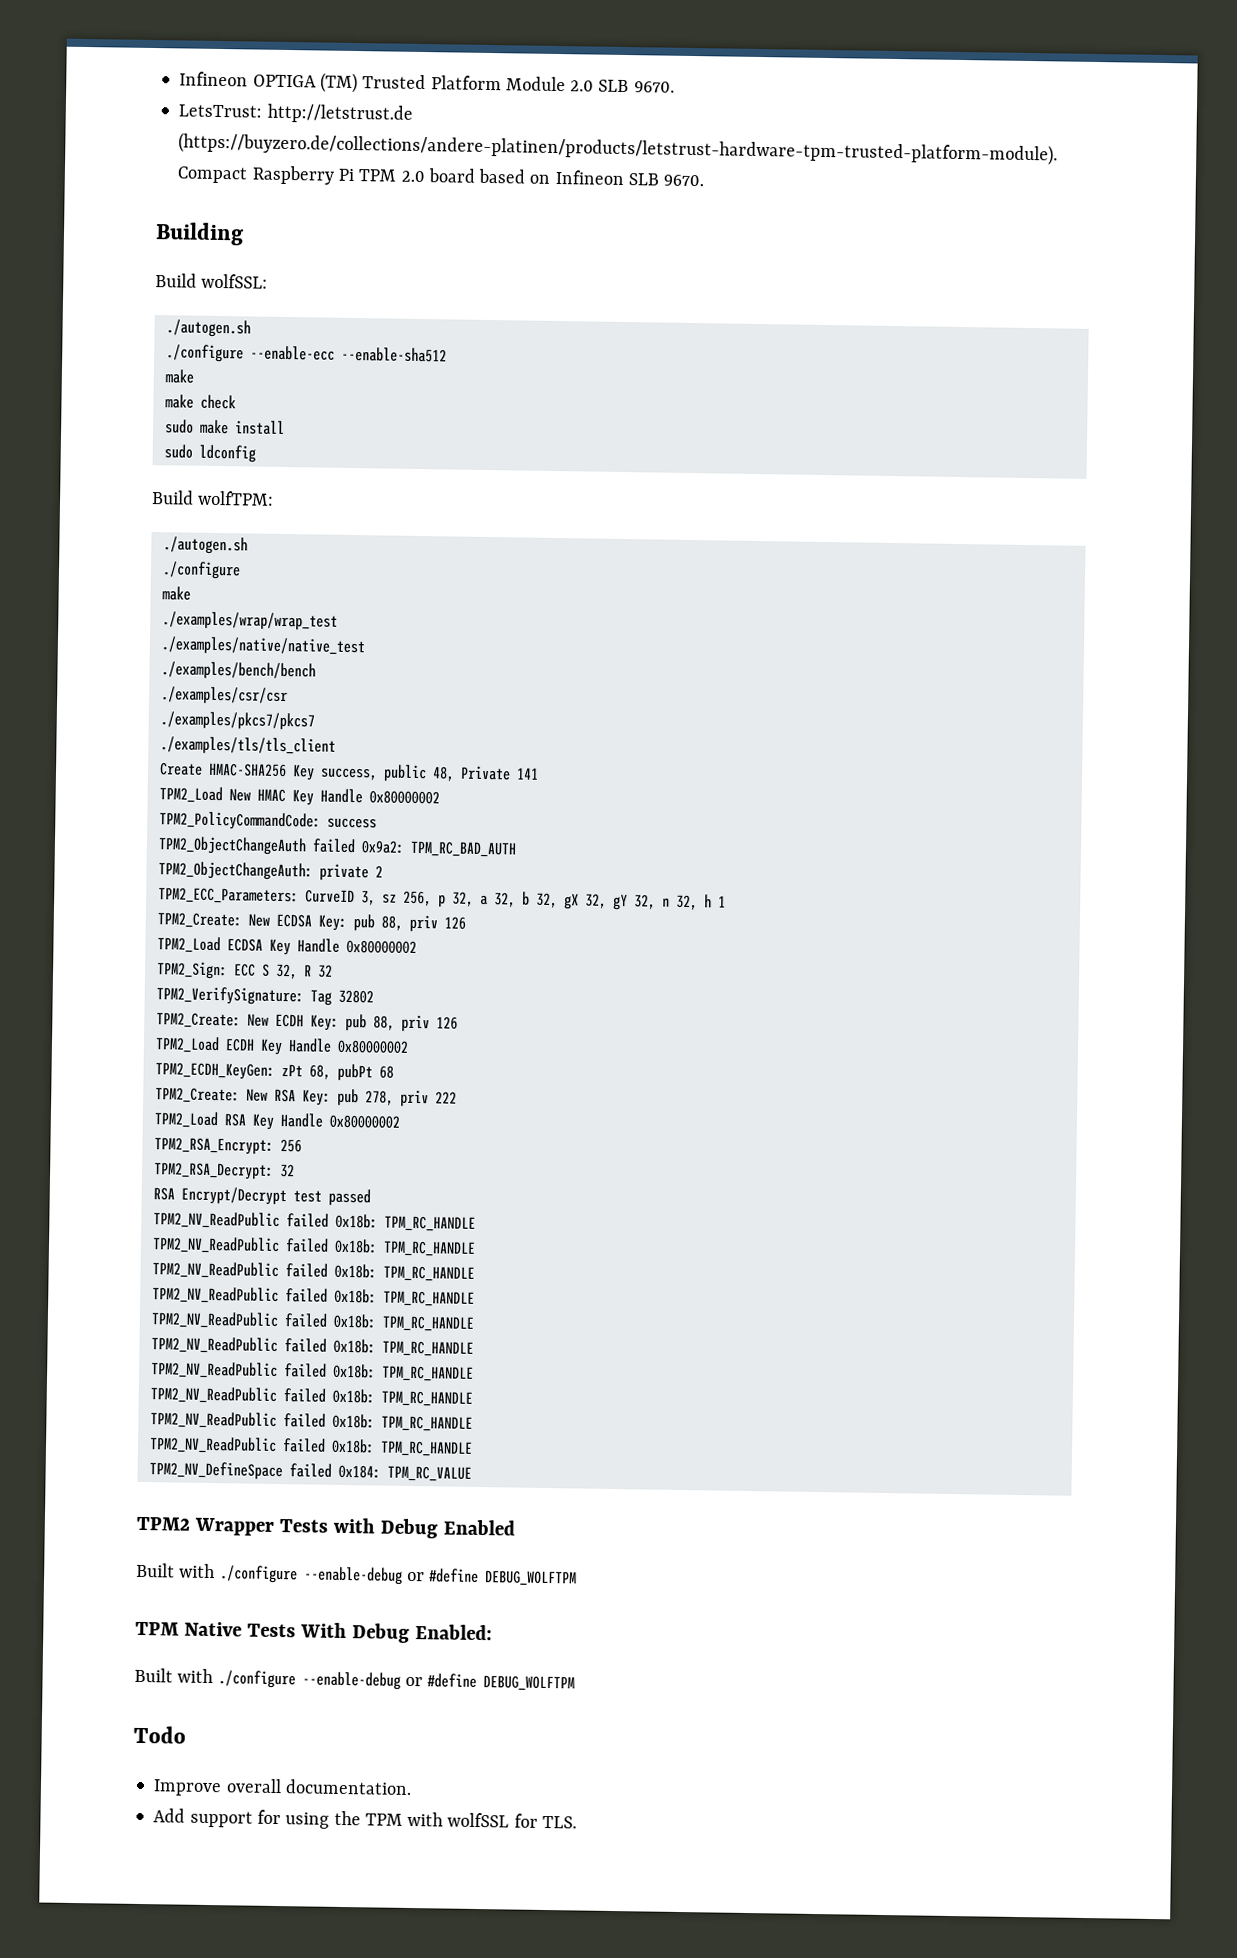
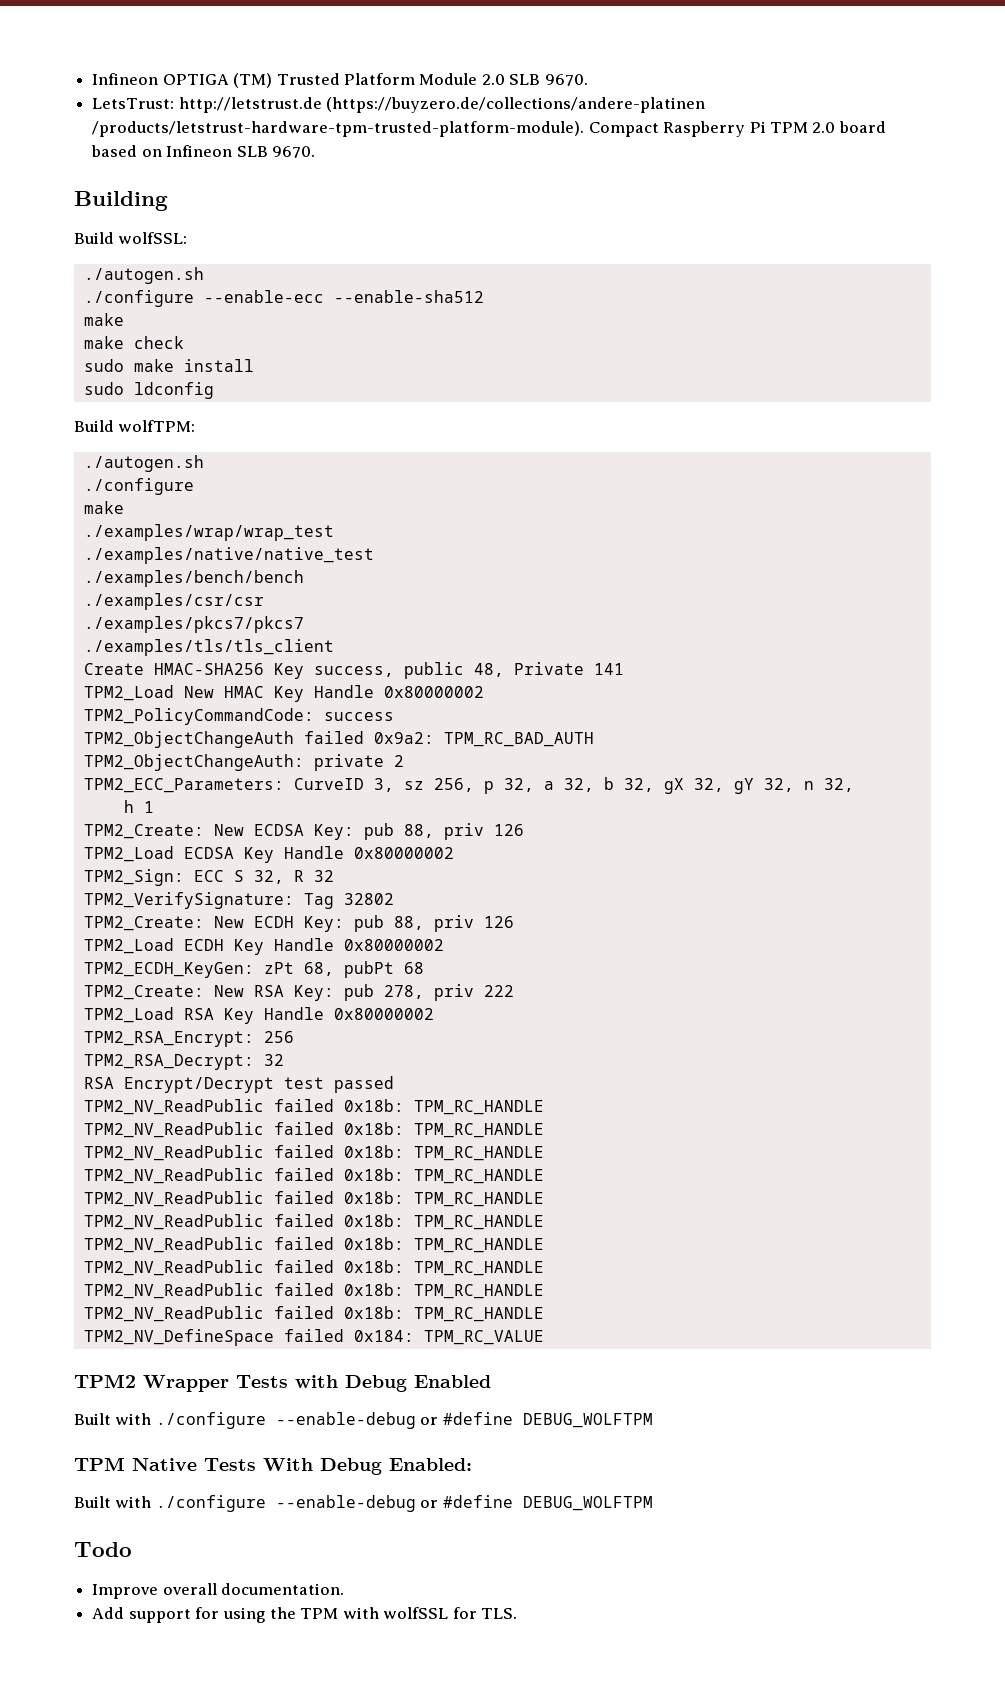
[178,132,1059,166] (https://buyzero.de/collections/andere-platinen/products/letstrust-hardware-tpm-trusted-platform-module). -> [326,97,706,113] [92,121,585,137] (https://buyzero.de/collections/andere-platinen /products/letstrust-hardware-tpm-trusted-platform-module).
(698, 902) none -> (854, 785) //

